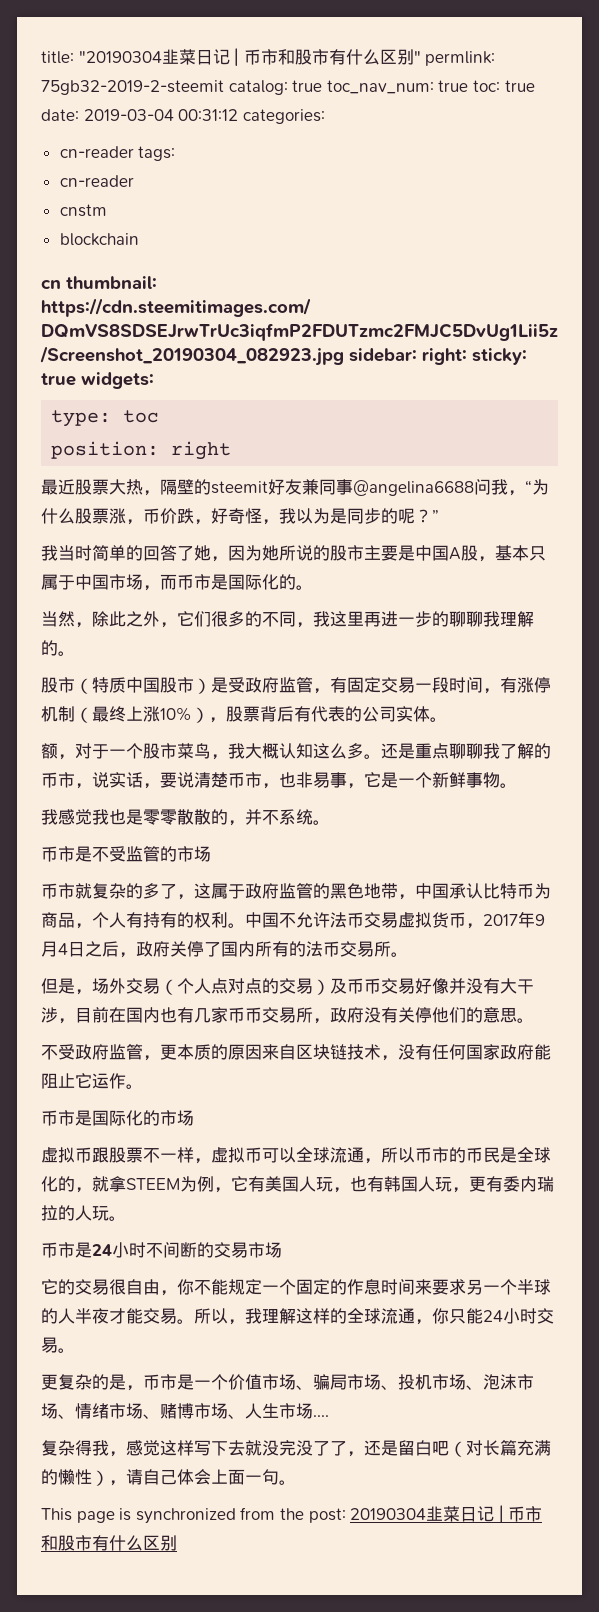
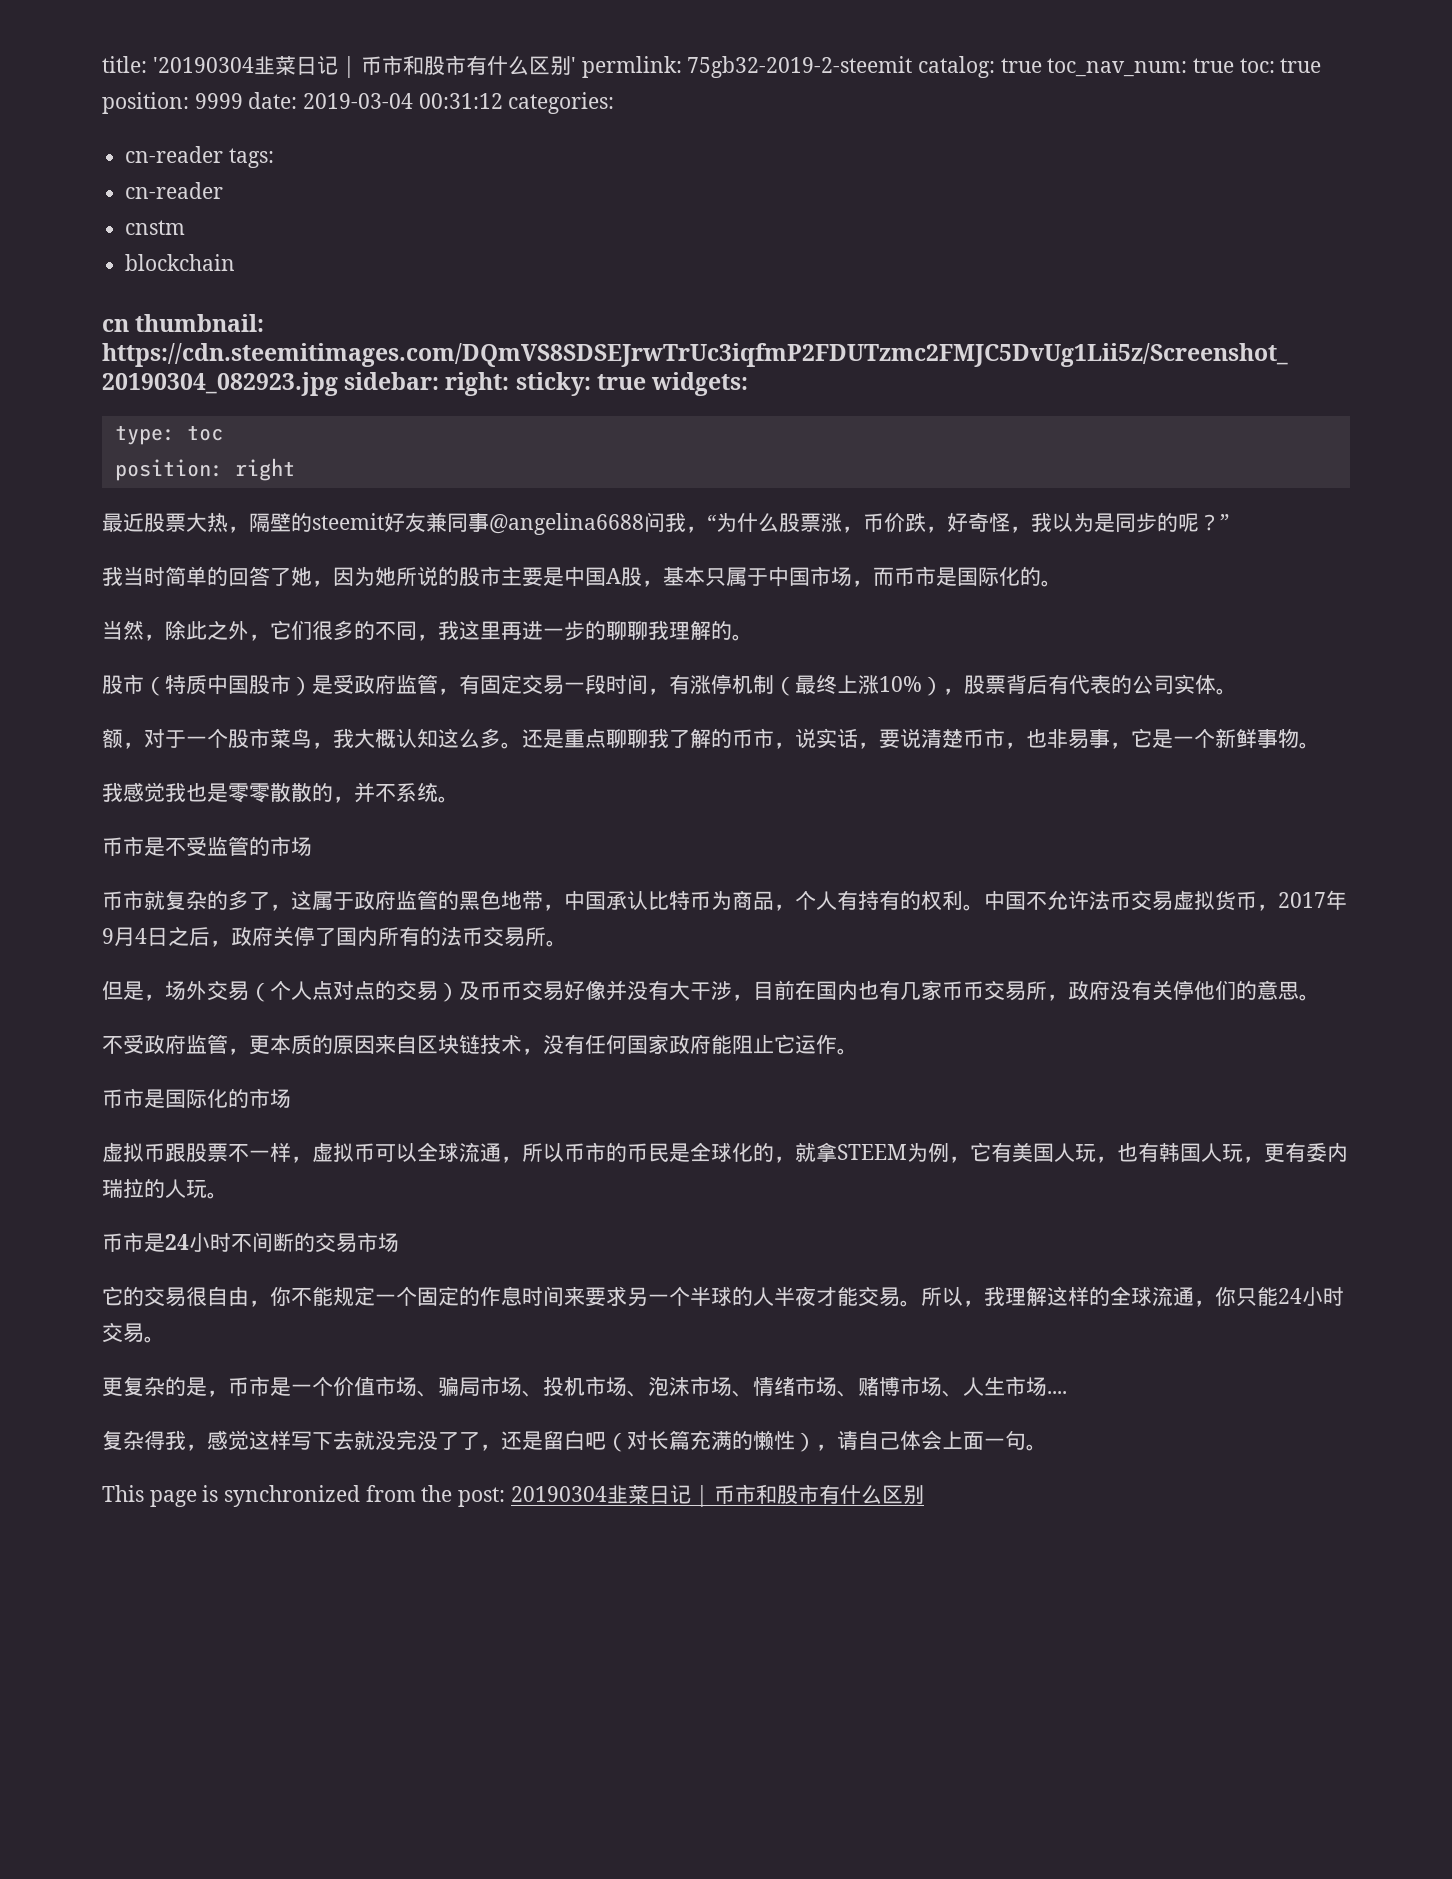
[78,48,421,66] "20190304韭菜日记 | 币市和股市有什么区别" -> [152,55,577,78] '20190304韭菜日记 | 币市和股市有什么区别'
(535, 86) none -> [102,92,243,114] position: 9999

